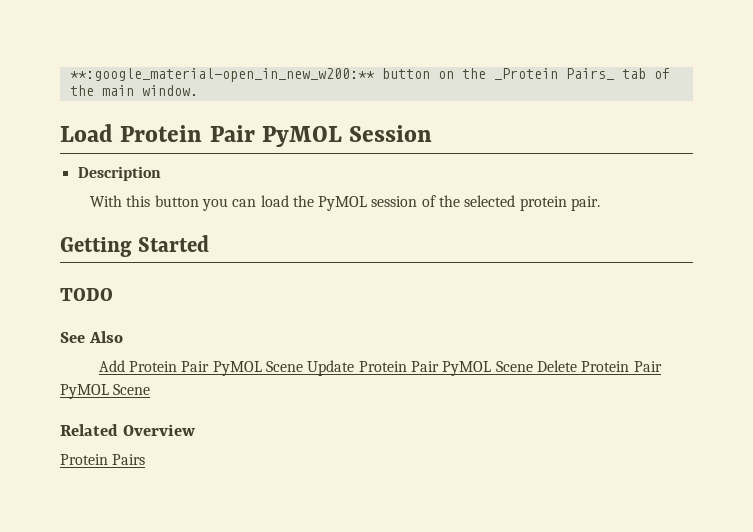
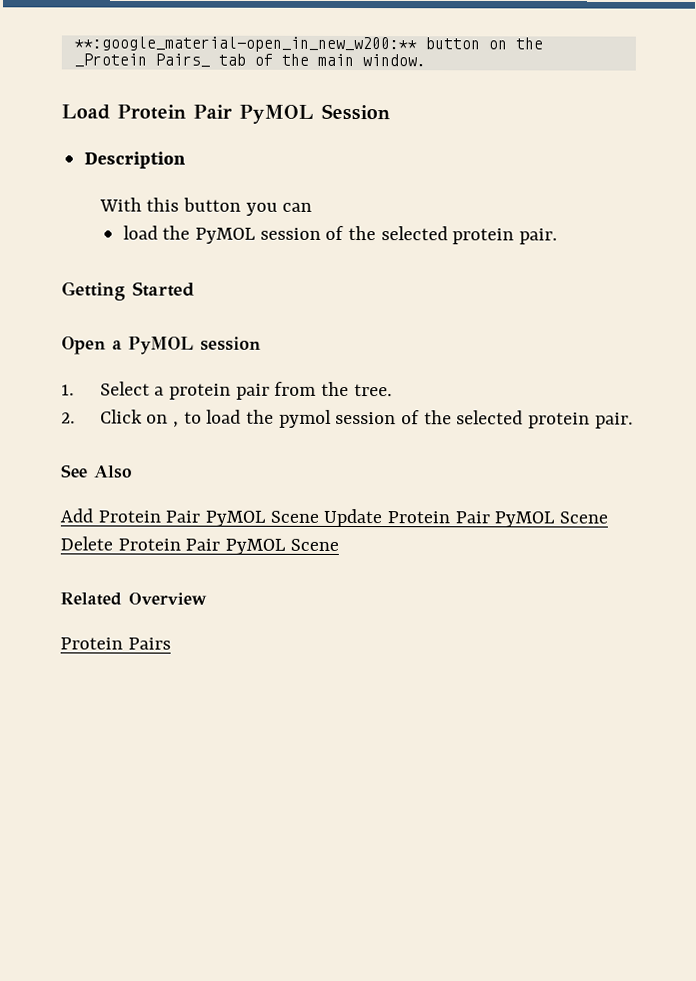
(257, 203) none -> (313, 207) //
[60,288,113,301] TODO -> [61,336,261,355] [61,381,392,400] [61,409,633,429] Open a PyMOL session // 1. Select a protein pair from the tree. // 2. Click on , to load the pymol session of the selected protein pair.

